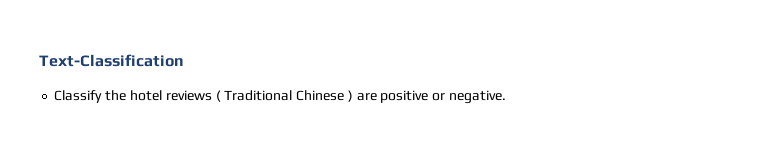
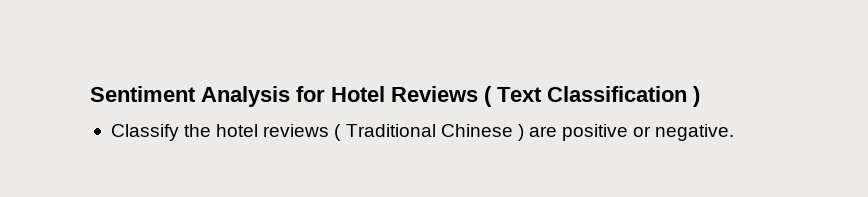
[39,54,184,67] Text-Classification -> [90,86,700,107] Sentiment Analysis for Hotel Reviews ( Text Classification )

